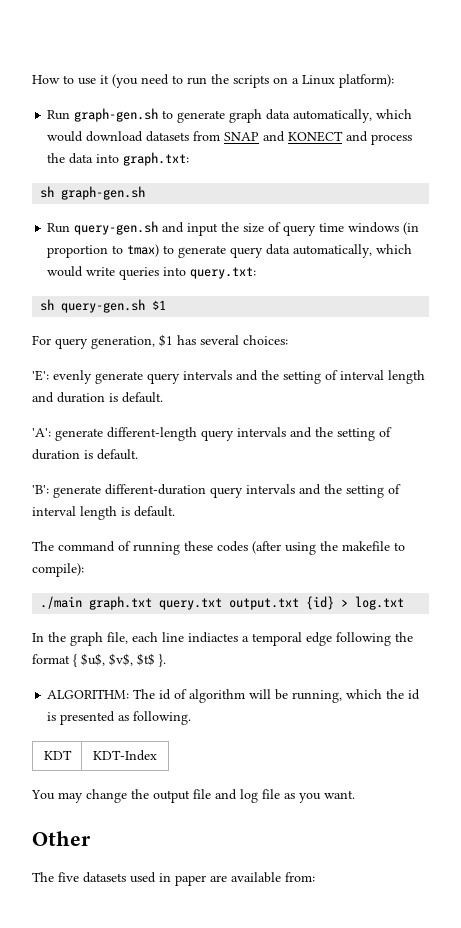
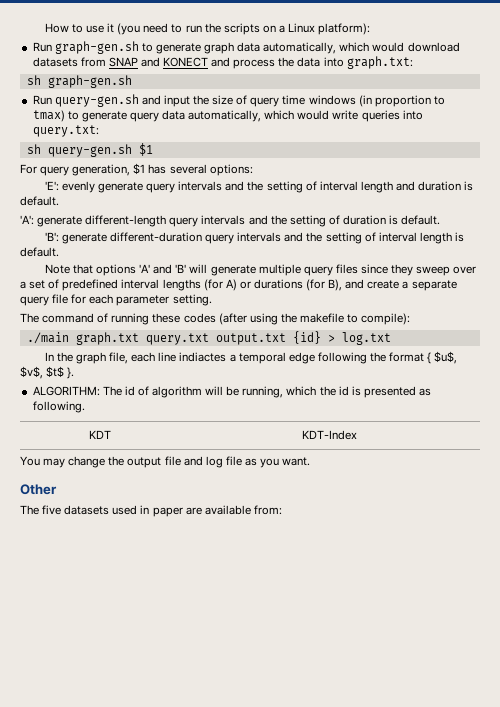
[243,335,288,345] choices: -> [209,164,253,176] options:
(175, 511) none -> [44,264,477,276] [20,279,457,291] [20,294,212,306] // Note that options 'A' and 'B' will generate multiple query files since they sweep over a set of predefined interval lengths (for A) or durations (for B), and create a separate query file for each parameter setting.

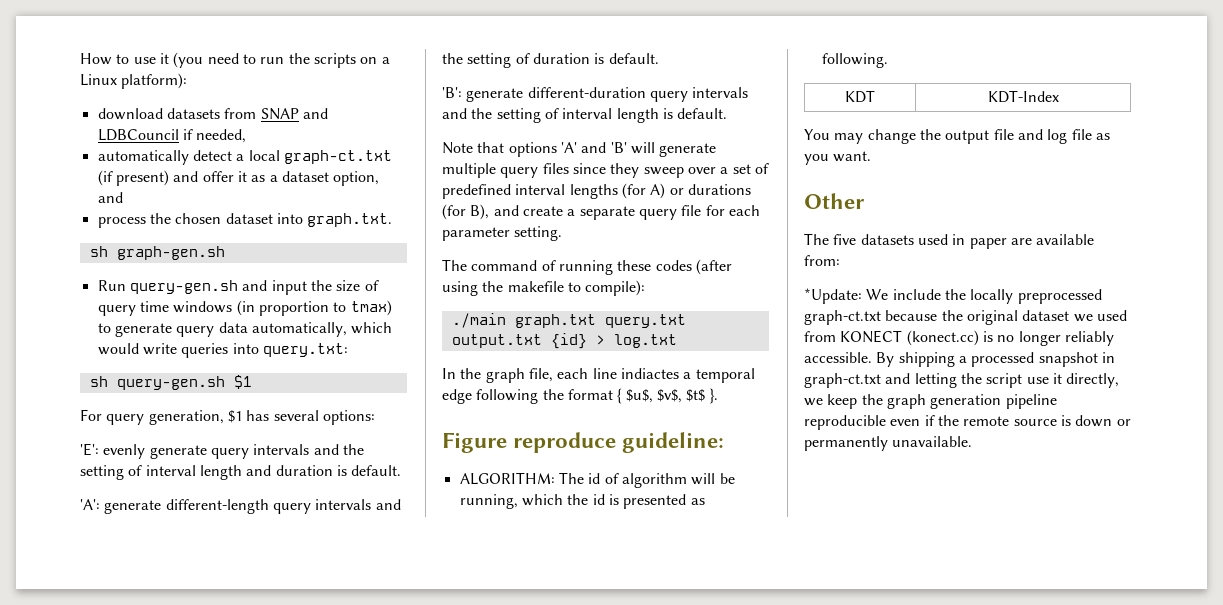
[32,41,405,54] Run graph-gen.sh to generate graph data automatically, which would -> (188, 81) none
[163,56,413,69] KONECT and process the data into graph.txt: -> [97,129,247,143] [97,150,392,165] [97,170,380,186] [97,192,123,203] [97,213,393,228] LDBCouncil if needed, // automatically detect a local graph-ct.txt (if present) and offer it as a dataset option, and // process the chosen dataset into graph.txt.
(75, 373) none -> [442,432,725,453] // Figure reproduce guideline:
(282, 510) none -> [804,288,1102,304] [804,310,1127,325] [804,330,1114,346] [804,352,1115,367] [804,373,1120,388] [804,394,1057,409] [804,415,1131,430] [804,436,973,451] // *Update: We include the locally preprocessed graph-ct.txt because the original dataset we used from KONECT (konect.cc) is no longer reliably accessible. By shipping a processed snapshot in graph-ct.txt and letting the script use it directly, we keep the graph generation pipeline reproducible even if the remote source is down or permanently unavailable.

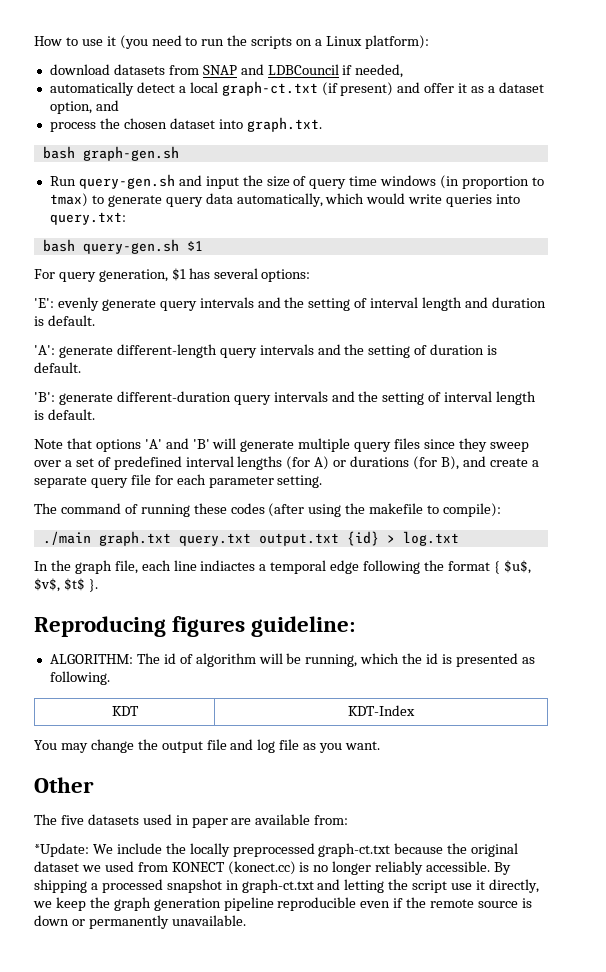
[89,246,108,257] sh -> [42,146,75,159] bash
[89,376,108,387] sh -> [42,239,75,252] bash
[442,432,617,453] Figure reproduce -> [34,616,246,637] Reproducing figures

